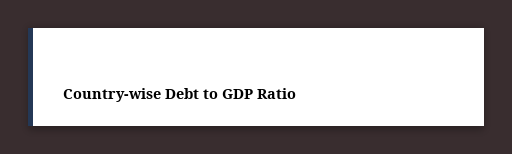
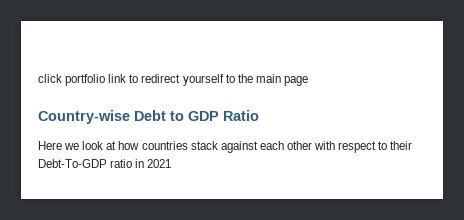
(63, 95) none -> [38,74,308,86] click portfolio link to redirect yourself to the main page //
(296, 93) none -> [38,141,413,153] [38,159,172,168] // Here we look at how countries stack against each other with respect to their Debt-To-GDP ratio in 2021

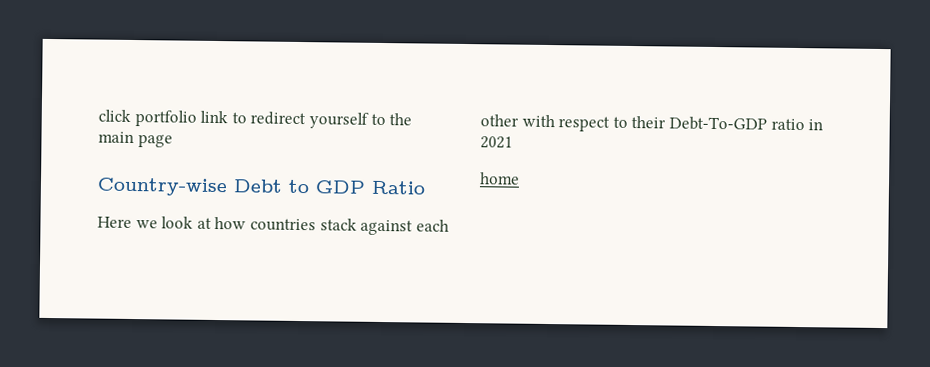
(172, 163) none -> [479,172,520,185] // home

